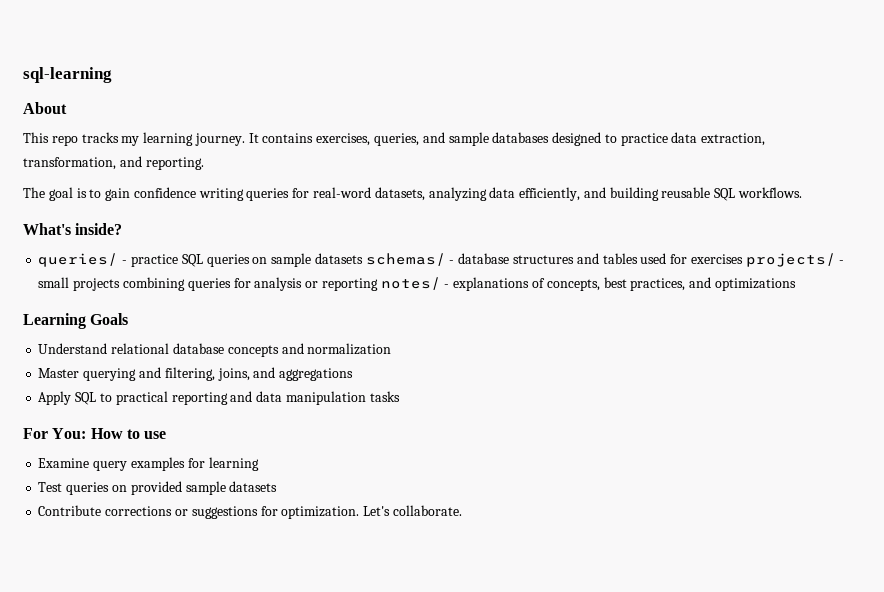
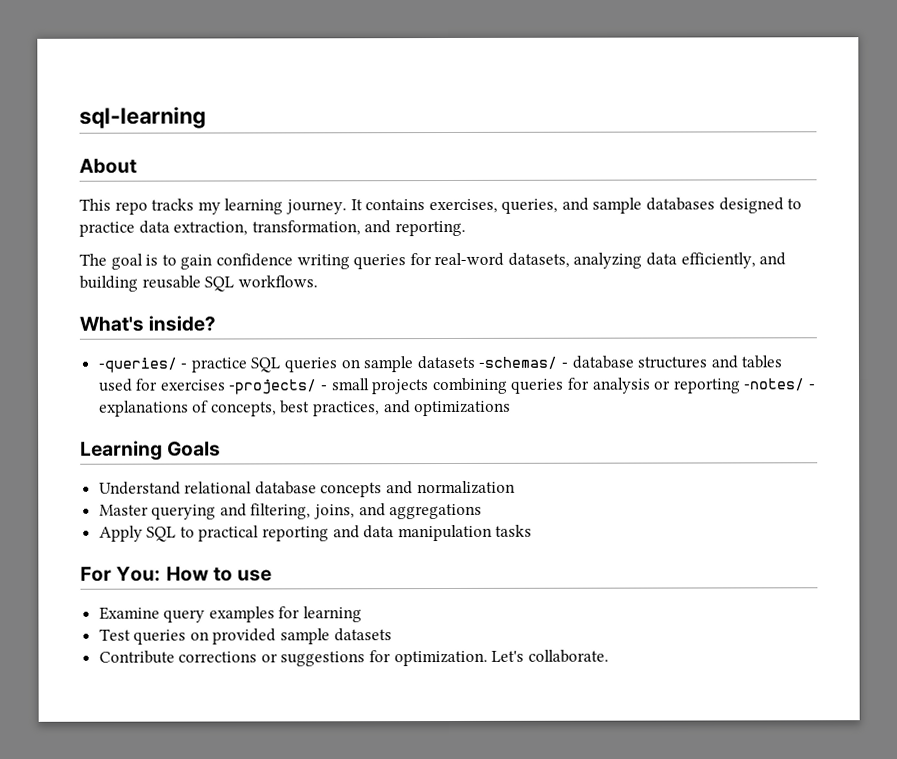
[38,253,119,267] queries/ -> [97,357,177,373] -queries/
[365,253,446,266] schemas/ -> [478,356,558,370] -schemas/
[745,253,836,267] projects/ -> [228,379,318,395] -projects/
[380,277,441,290] notes/ -> [743,378,806,392] -notes/

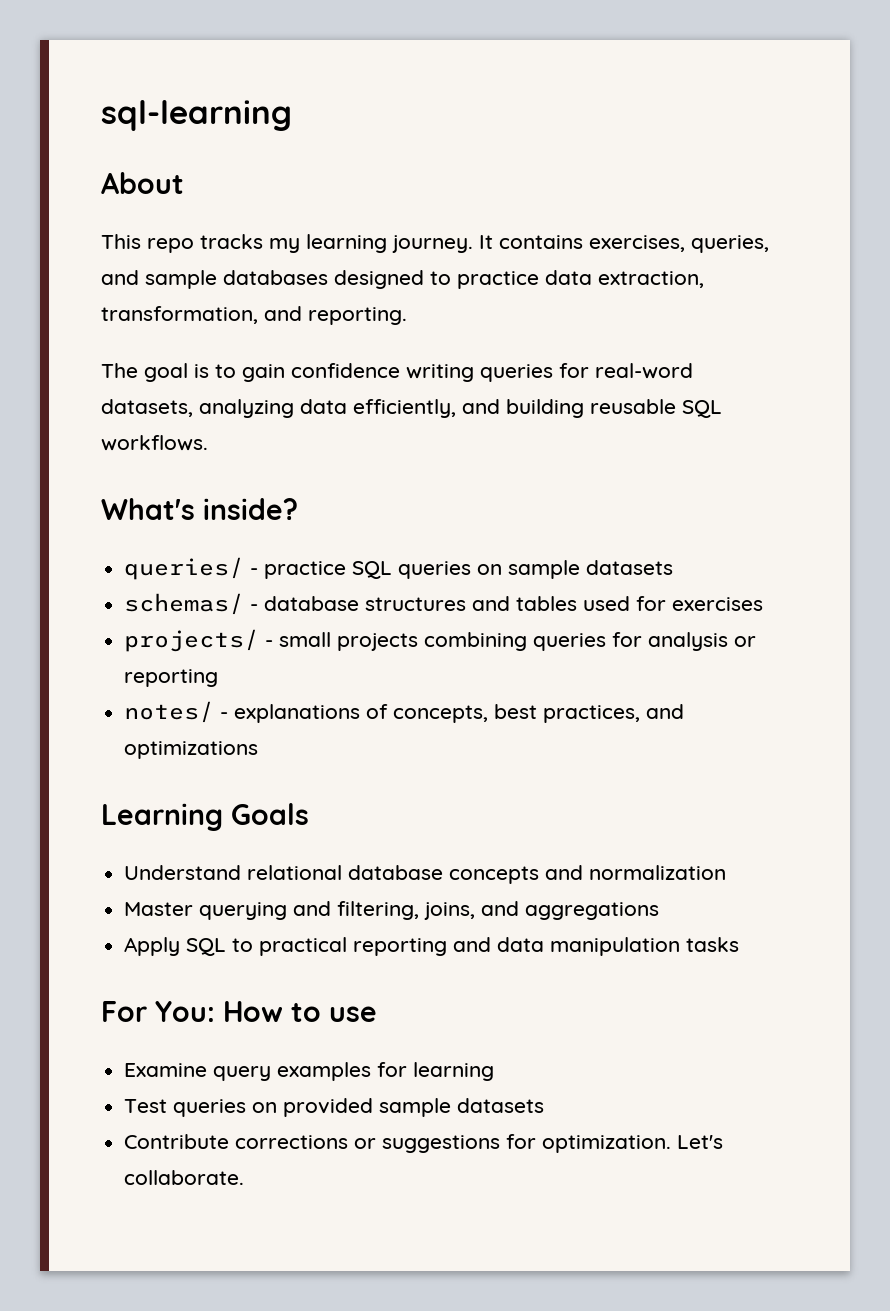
[97,357,177,373] -queries/ -> [124,557,245,580] queries/
[478,356,558,370] -schemas/ -> [124,593,245,615] // schemas/
[228,379,318,395] -projects/ -> [124,629,260,652] // projects/
[743,378,806,392] -notes/ -> [124,701,215,723] // notes/

